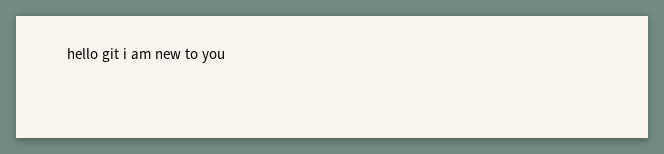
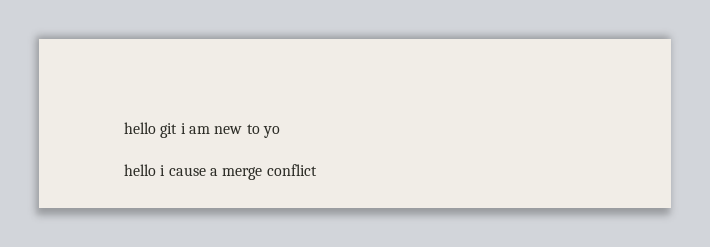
[202,51,226,63] you -> [262,126,280,138] [124,164,317,180] yo // hello i cause a merge conflict

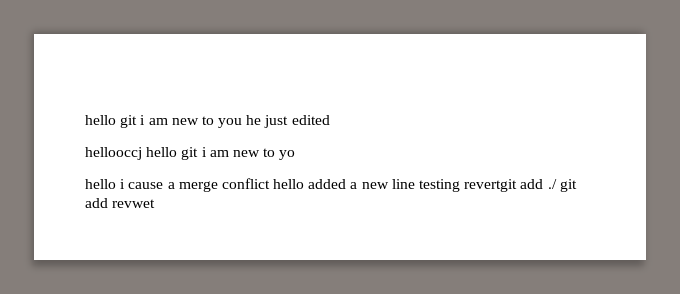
[124,122,260,138] hello git i am new to -> [85,115,330,128] [85,147,276,160] hello git i am new to you he just edited // hellooccj hello git i am new to
(317, 170) none -> [273,179,577,192] [85,198,156,208] hello added a new line testing revertgit add ./ git add revwet

